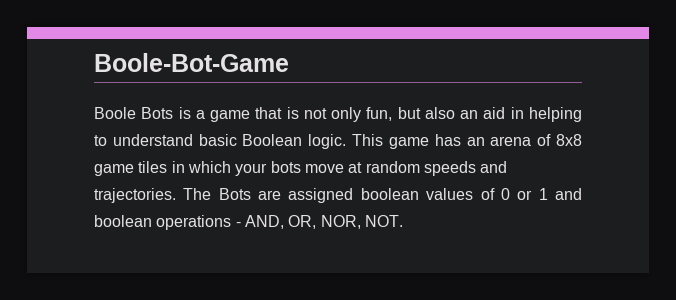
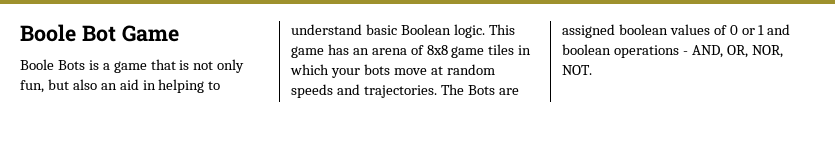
[94,53,289,72] Boole-Bot-Game -> [20,24,179,42] Boole Bot Game

